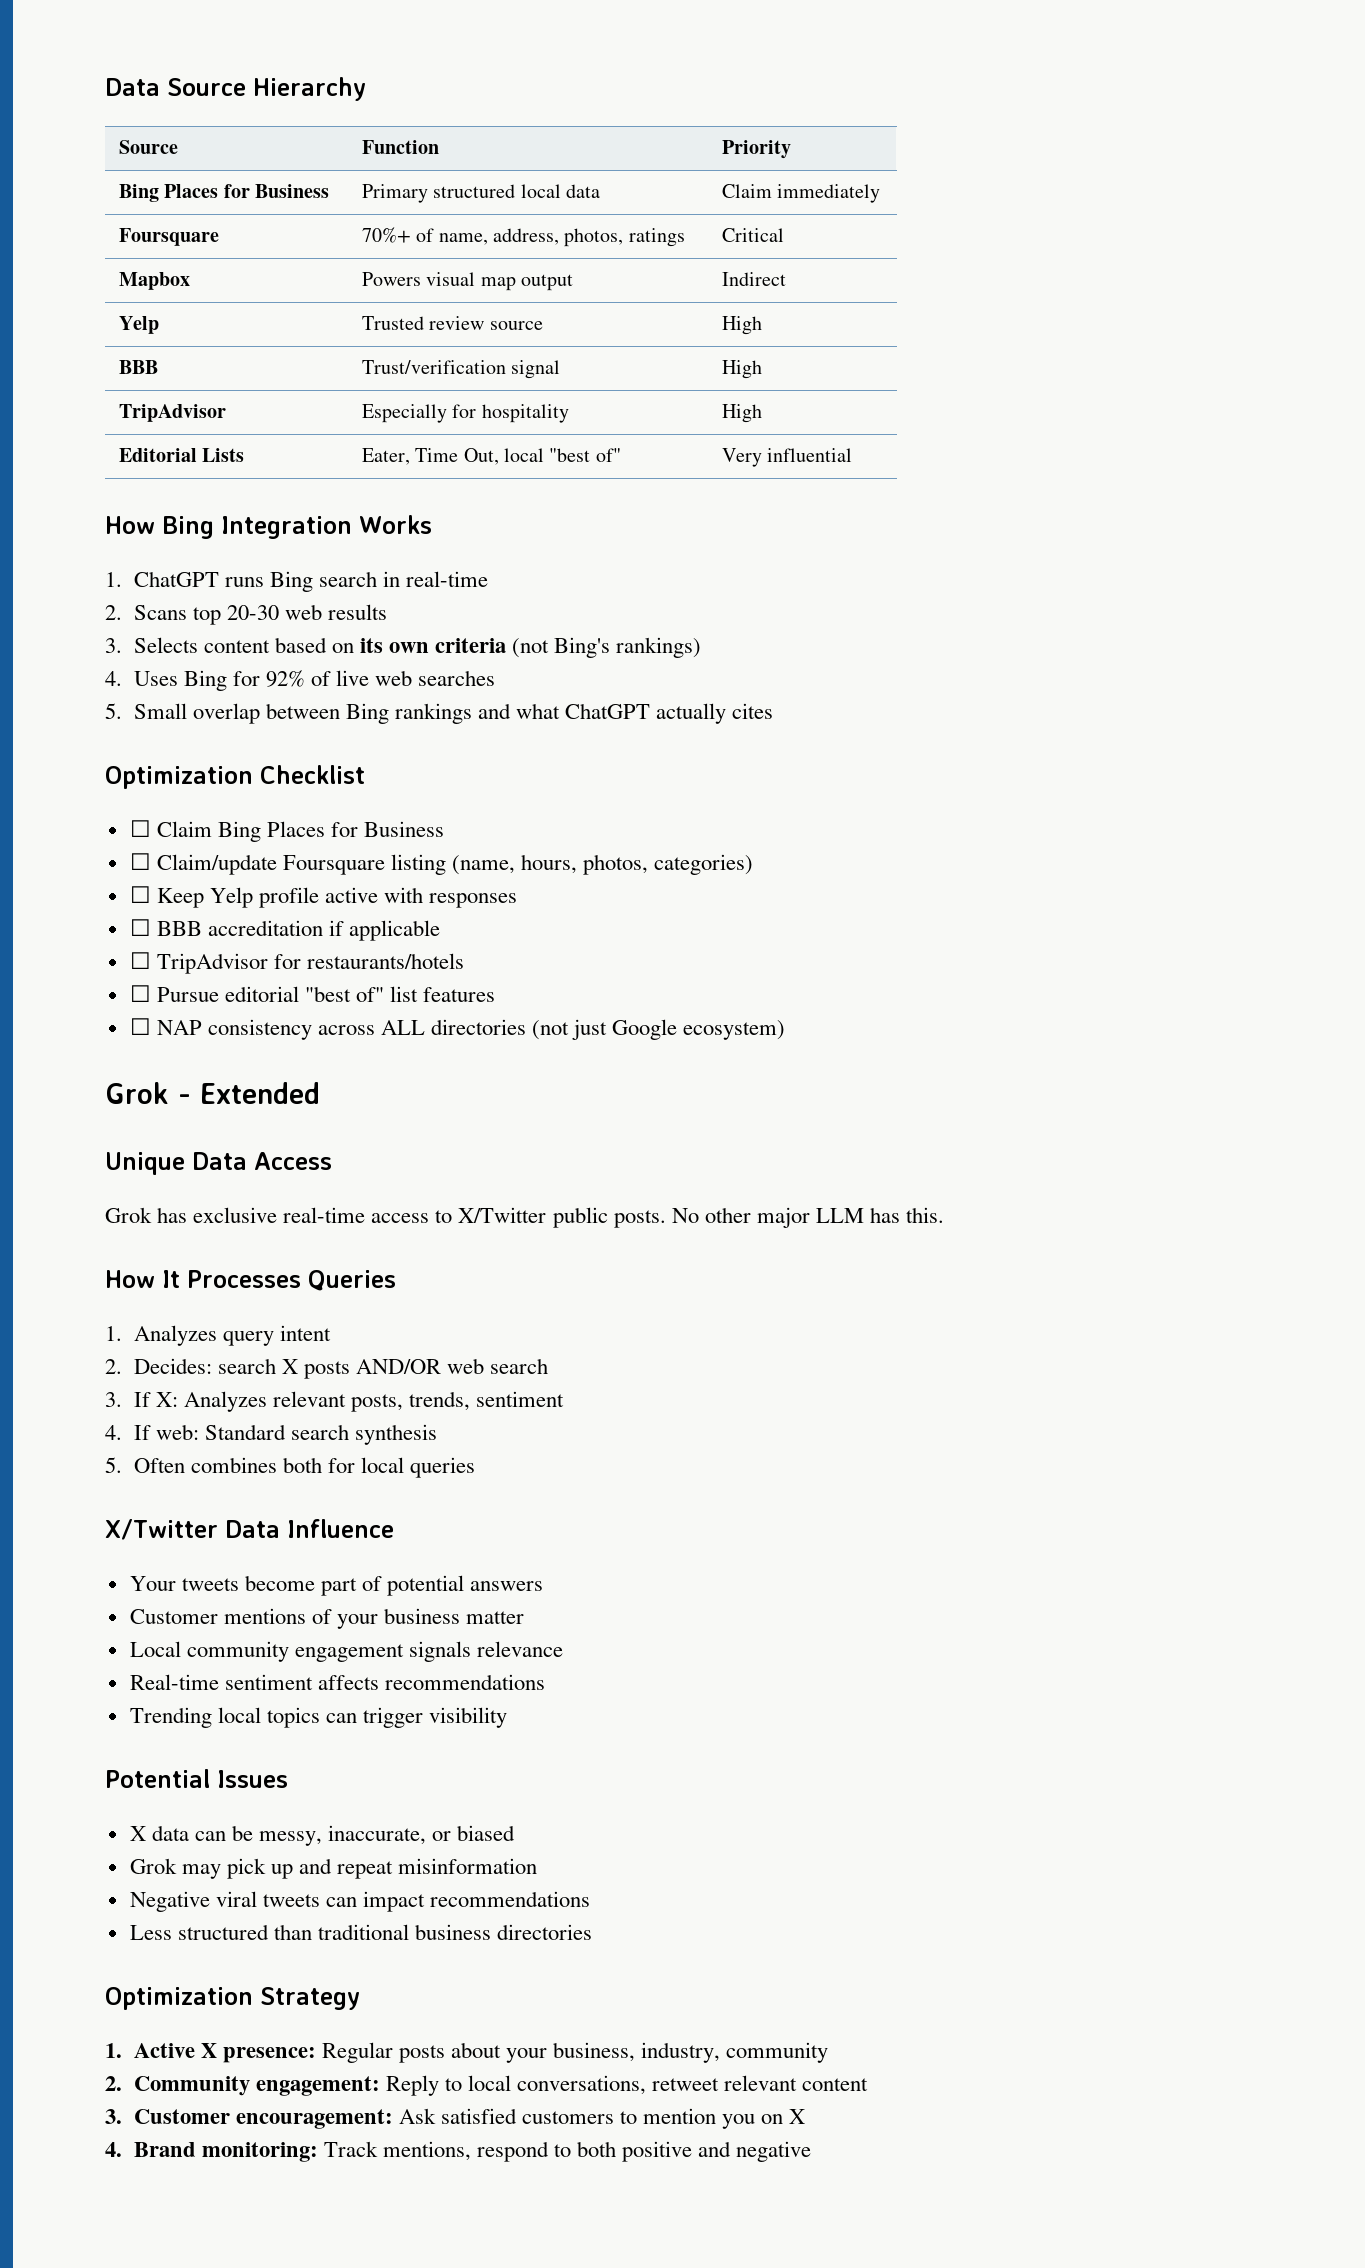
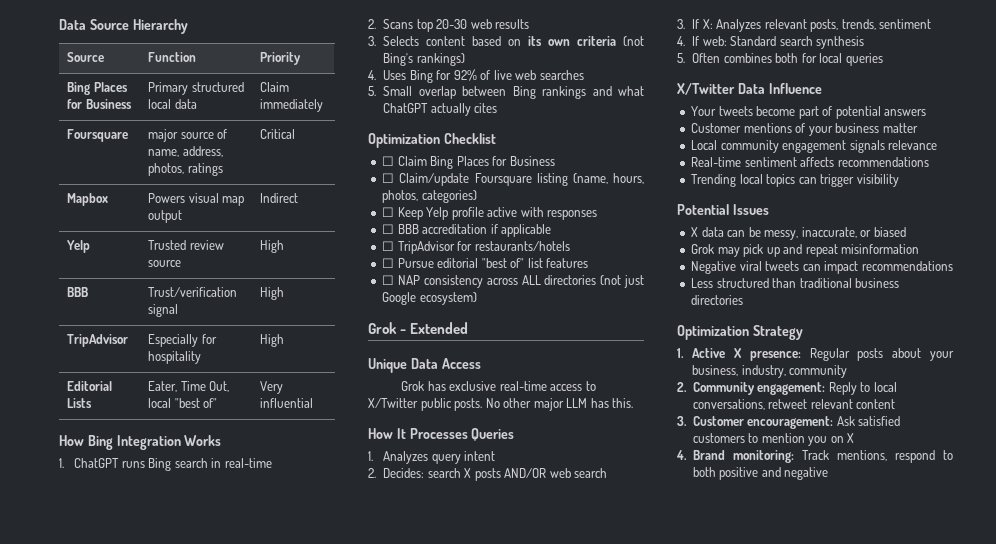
[361,227,411,243] 70%+ -> [148,129,214,142] major source

